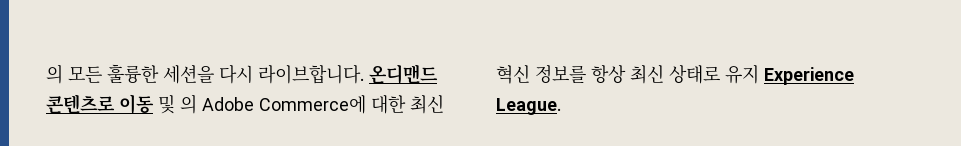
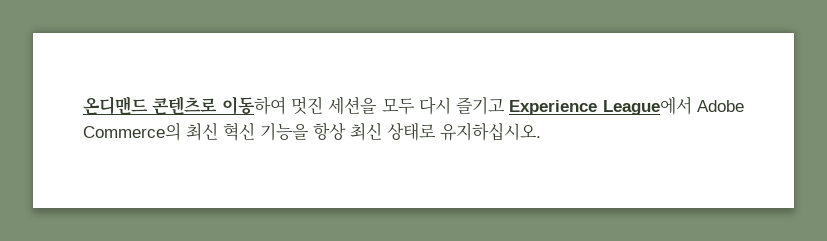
[46,64,438,84] [46,94,406,114] 의 모든 훌륭한 세션을 다시 라이브합니다. 온디맨드 콘텐츠로 이동 및 의 Adobe Commerce에 대한 -> [83,96,744,115] [83,122,181,141] 온디맨드 콘텐츠로 이동하여 멋진 세션을 모두 다시 즐기고 Experience League에서 Adobe Commerce의
[535,65,586,83] 정보를 -> [260,123,309,141] 기능을
[725,64,854,85] [496,98,561,115] 유지 Experience League. -> [440,123,541,141] 유지하십시오.

